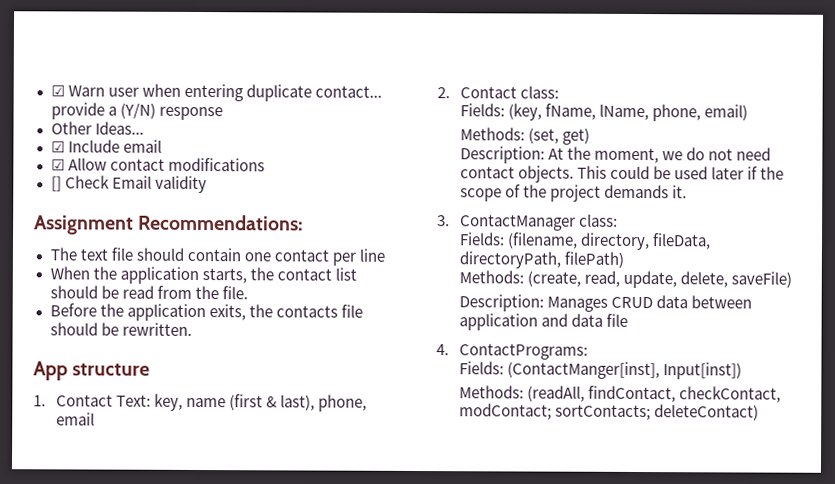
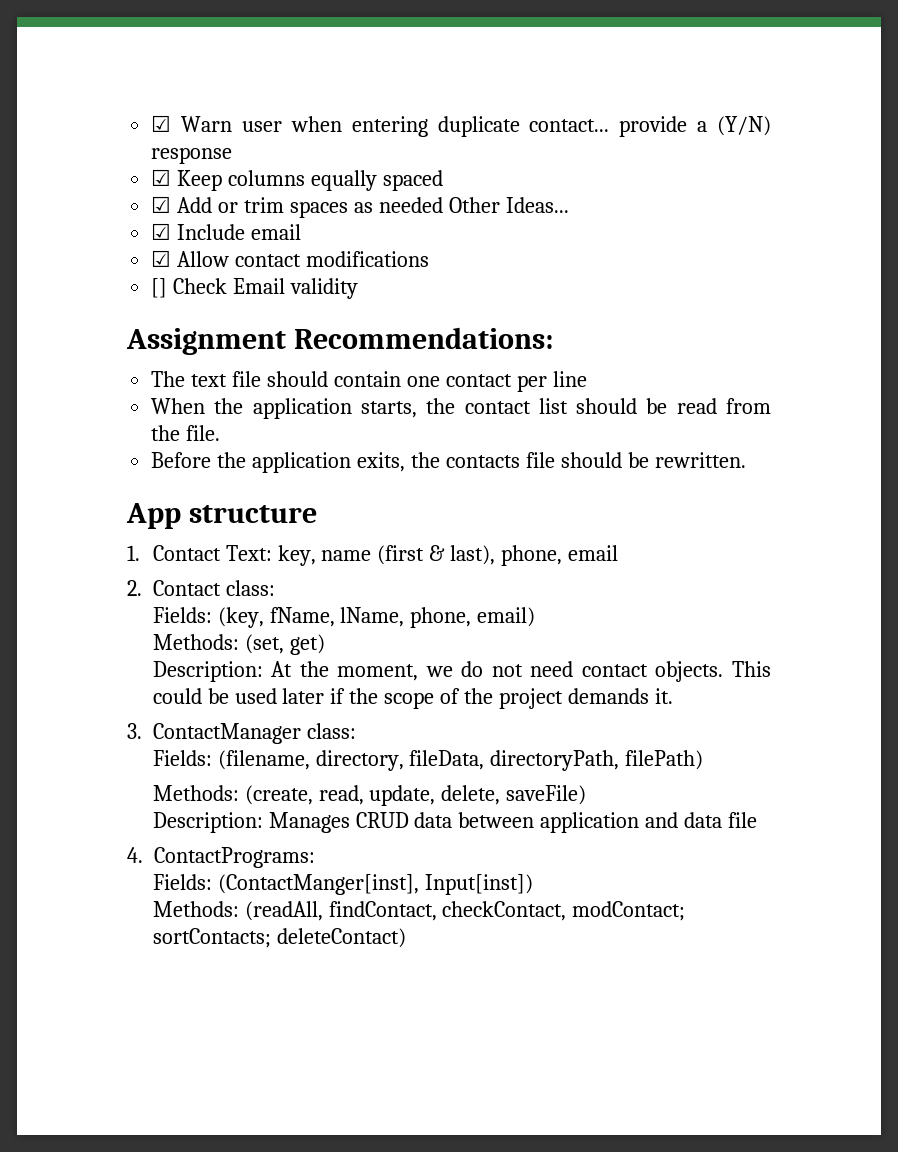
(223, 113) none -> [151,169,443,191] [151,196,443,218] ☑ Keep columns equally spaced // ☑ Add or trim spaces as needed

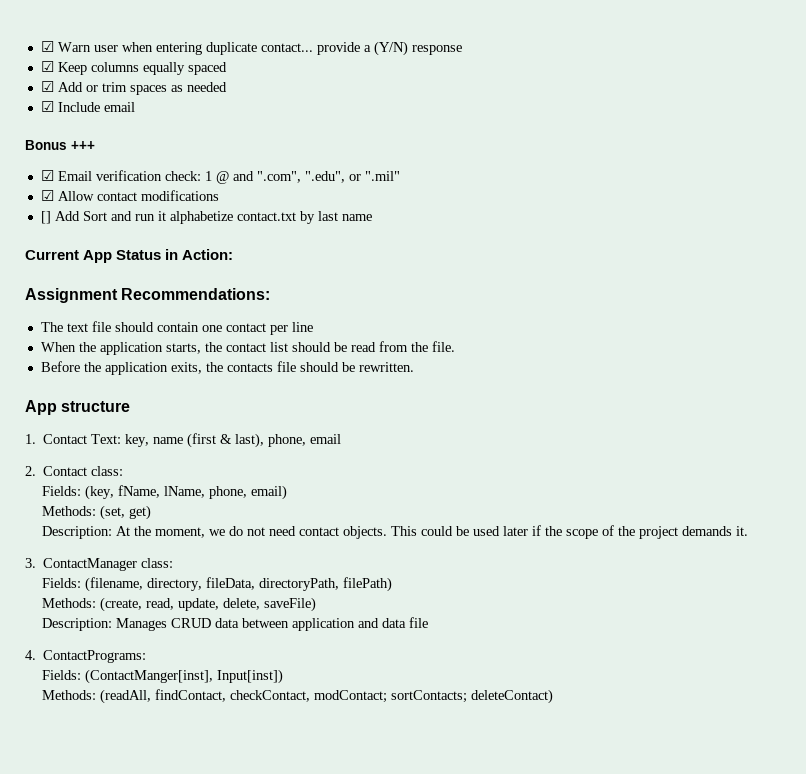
[448,197,569,213] Other Ideas... -> (227, 87) none
(302, 232) none -> [25,140,95,150] [40,170,400,184] // Bonus +++ // ☑ Email verification check: 1 @ and ".com", ".edu", or ".mil"
[173,278,359,299] Check Email validity -> [54,211,372,224] [25,249,234,263] Add Sort and run it alphabetize contact.txt by last name // Current App Status in Action:

